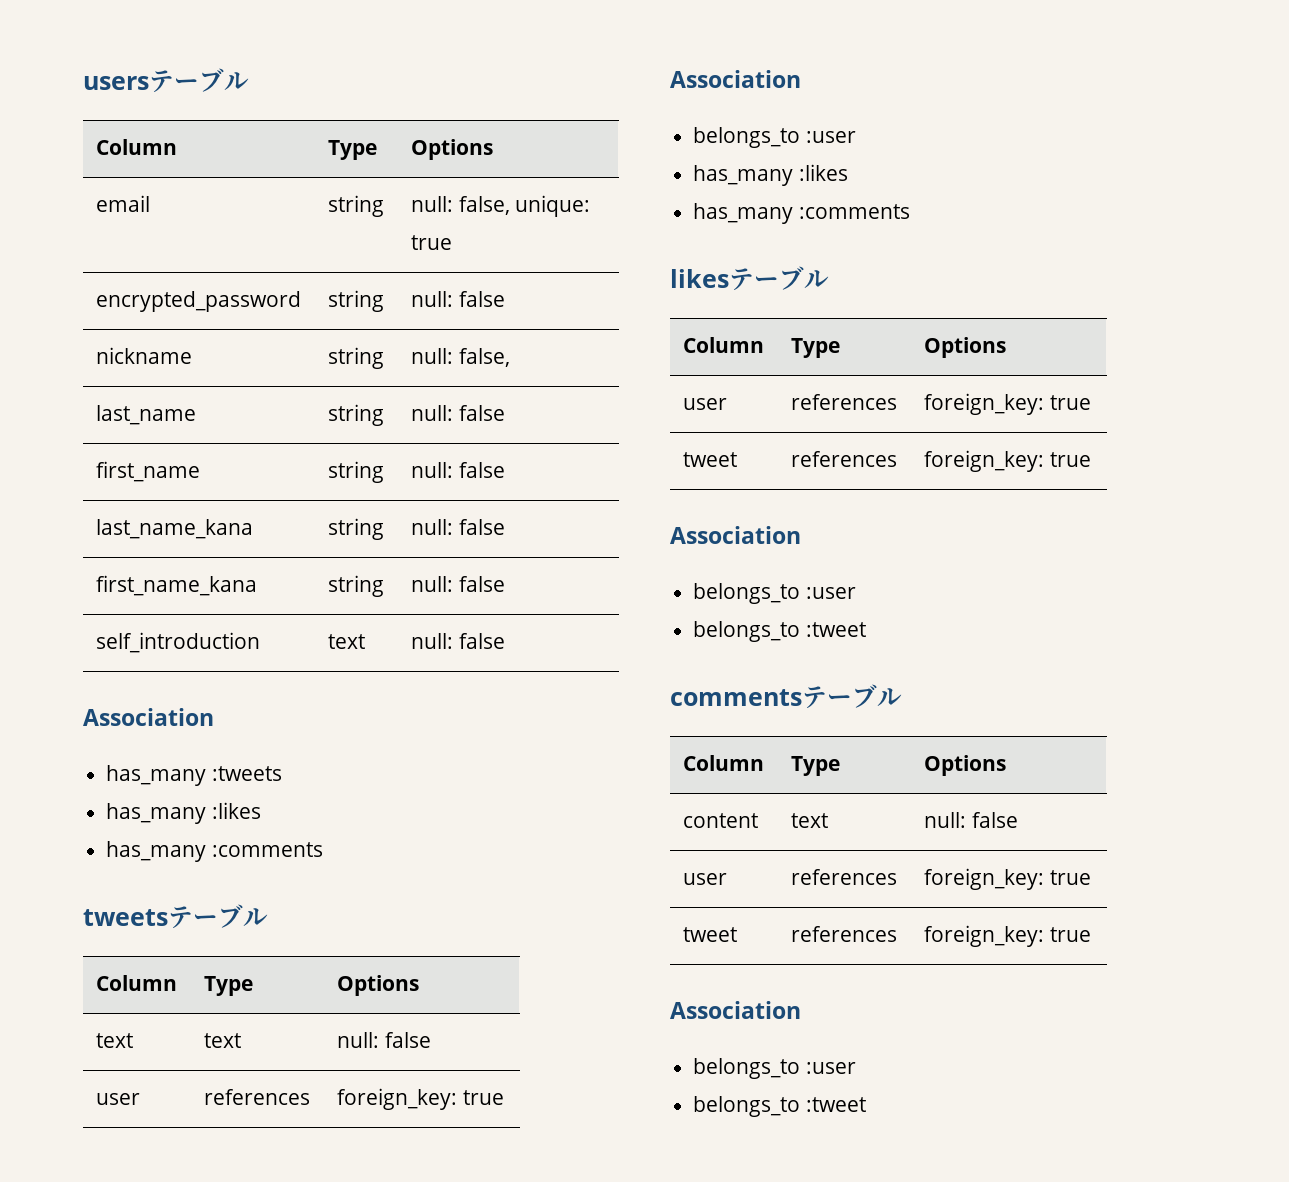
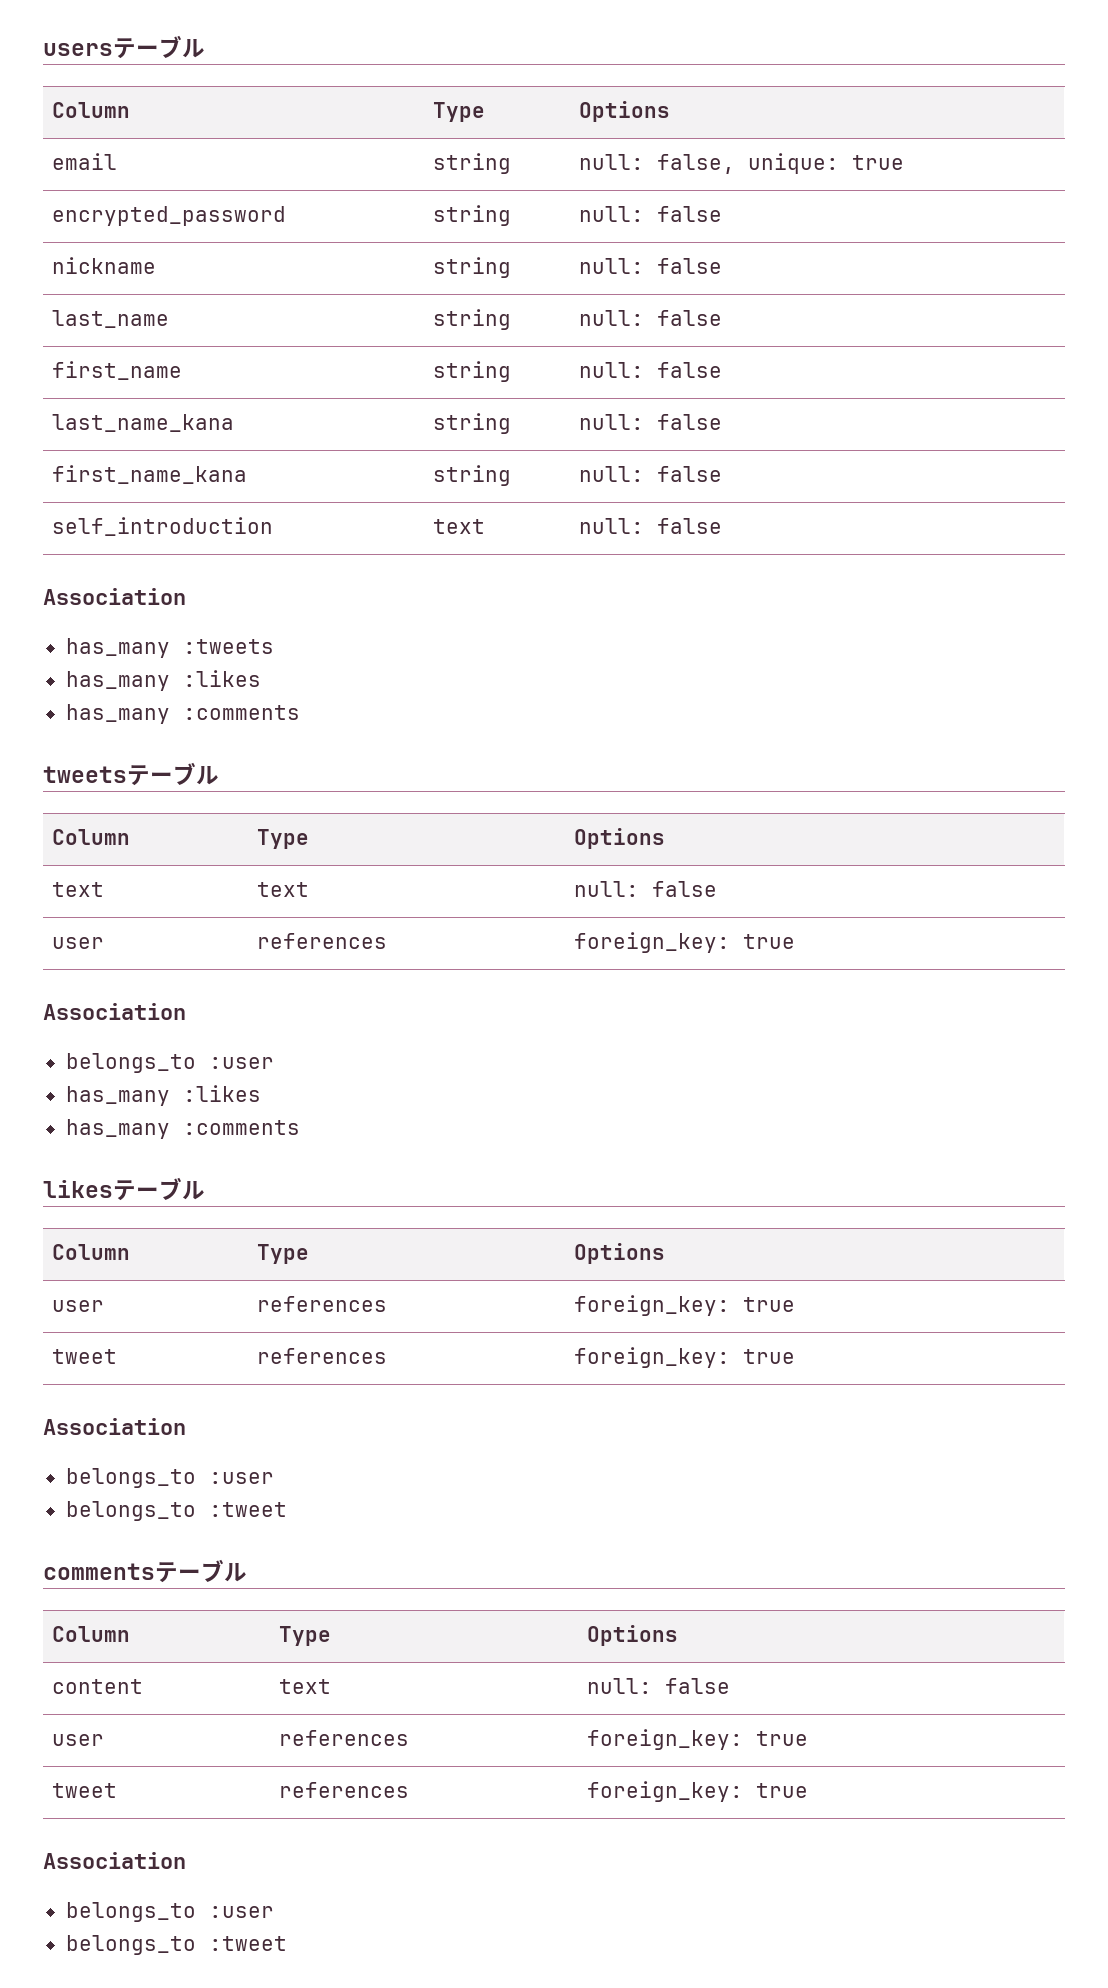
[458,348,510,367] false, -> [656,258,722,274] false

